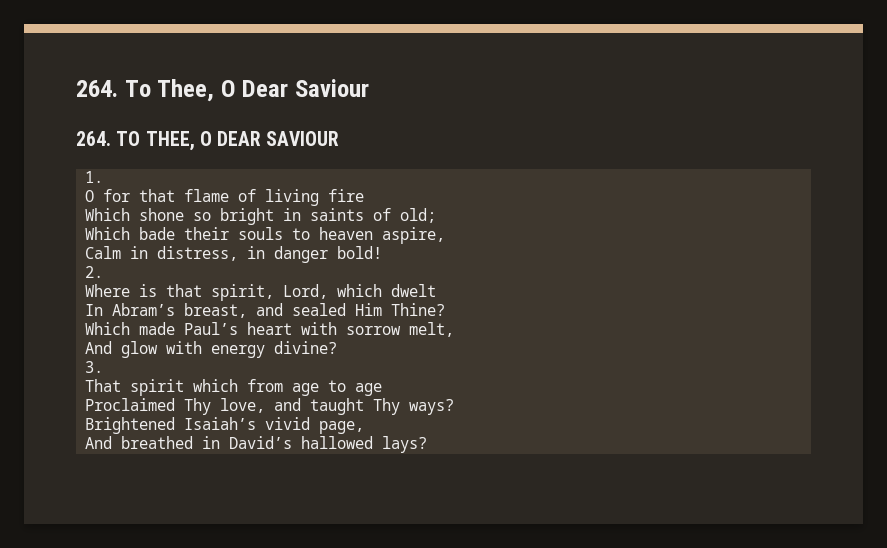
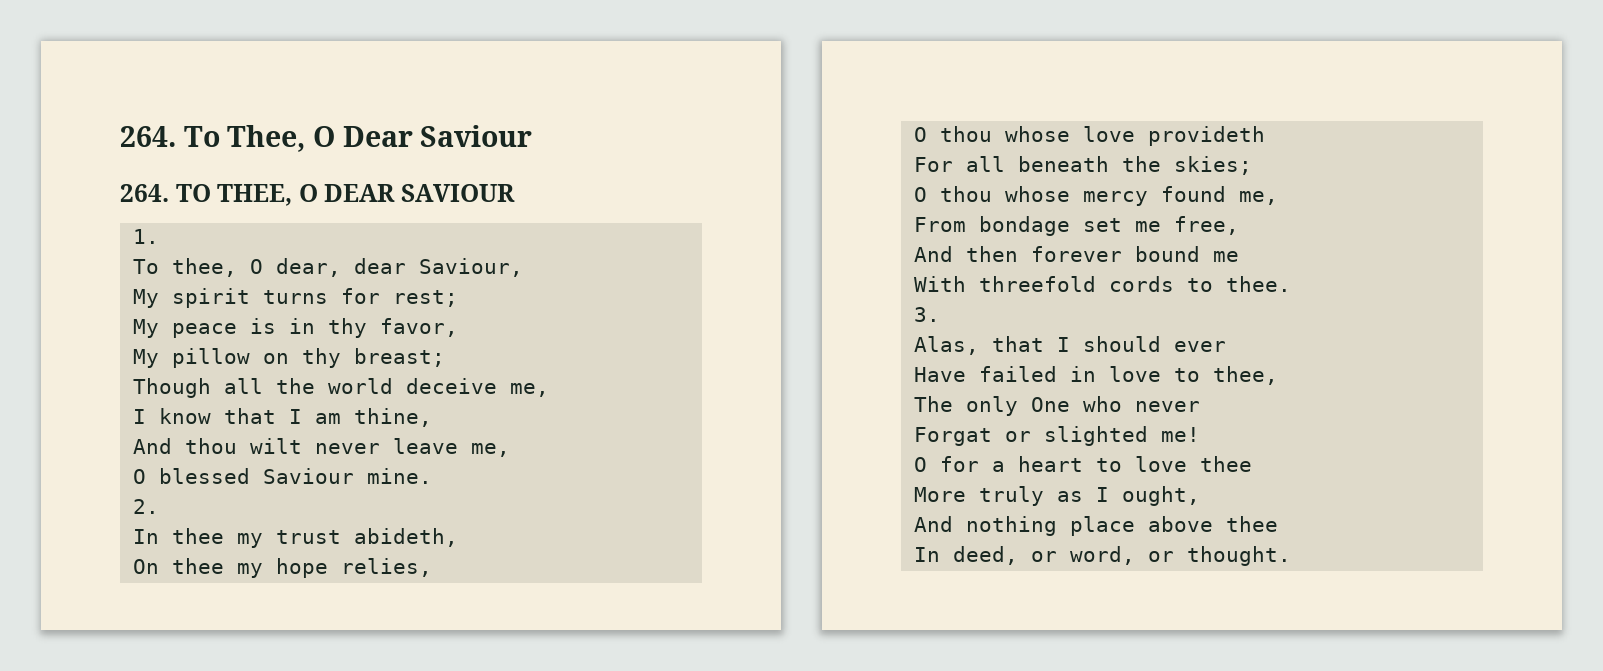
[85,189,365,206] [85,208,437,225] [85,227,446,244] [85,246,383,263] [85,266,104,278] [85,284,437,301] [85,303,446,318] [85,322,455,337] [85,341,338,358] [85,361,104,373] [85,379,383,396] [85,398,455,415] [85,417,365,434] [85,436,428,453] O for that flame of living fire // Which shone so bright in saints of old; // Which bade their souls to heaven aspire, // Calm in distress, in danger bold! // 2. // Where is that spirit, Lord, which dwelt // In Abram’s breast, and sealed Him Thine? // Which made Paul’s heart with sorrow melt, // And glow with energy divine? // 3. // That spirit which from age to age // Proclaimed Thy love, and taught Thy ways? // Brightened Isaiah’s vivid page, // And breathed in David’s hallowed lays? -> [132,258,523,277] [132,288,458,308] [132,318,458,338] [132,348,445,368] [132,378,549,398] [132,408,432,427] [132,438,510,457] [132,468,432,484] [132,499,159,514] [132,528,458,548] [132,558,432,578] [913,126,1265,146] [913,156,1252,175] [913,186,1278,206] [913,216,1239,236] [913,246,1239,262] [913,276,1291,292] [913,307,940,322] [913,336,1226,355] [913,366,1278,385] [913,396,1200,416] [913,426,1200,446] [913,456,1252,472] [913,486,1200,506] [913,516,1278,536] [913,546,1291,566] To thee, O dear, dear Saviour, // My spirit turns for rest; // My peace is in thy favor, // My pillow on thy breast; // Though all the world deceive me, // I know that I am thine, // And thou wilt never leave me, // O blessed Saviour mine. // 2. // In thee my trust abideth, // On thee my hope relies, // O thou whose love provideth // For all beneath the skies; // O thou whose mercy found me, // From bondage set me free, // And then forever bound me // With threefold cords to thee. // 3. // Alas, that I should ever // Have failed in love to thee, // The only One who never // Forgat or slighted me! // O for a heart to love thee // More truly as I ought, // And nothing place above thee // In deed, or word, or thought.

